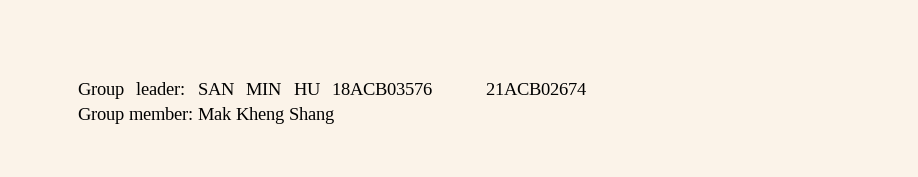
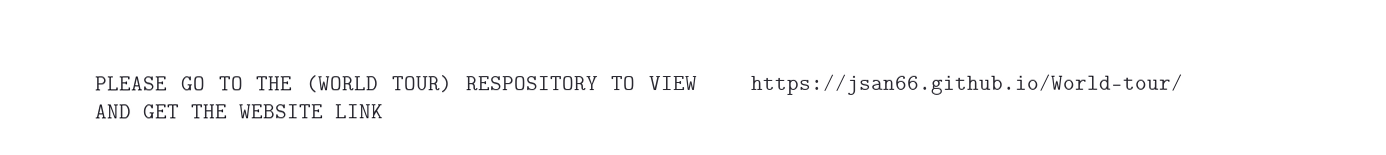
[78,82,432,99] [78,107,334,124] [486,83,586,95] Group leader: SAN MIN HU 18ACB03576 Group member: Mak Kheng Shang 21ACB02674 -> [94,75,698,93] [95,104,384,120] [750,73,1184,95] PLEASE GO TO THE (WORLD TOUR) RESPOSITORY TO VIEW AND GET THE WEBSITE LINK https://jsan66.github.io/World-tour/

